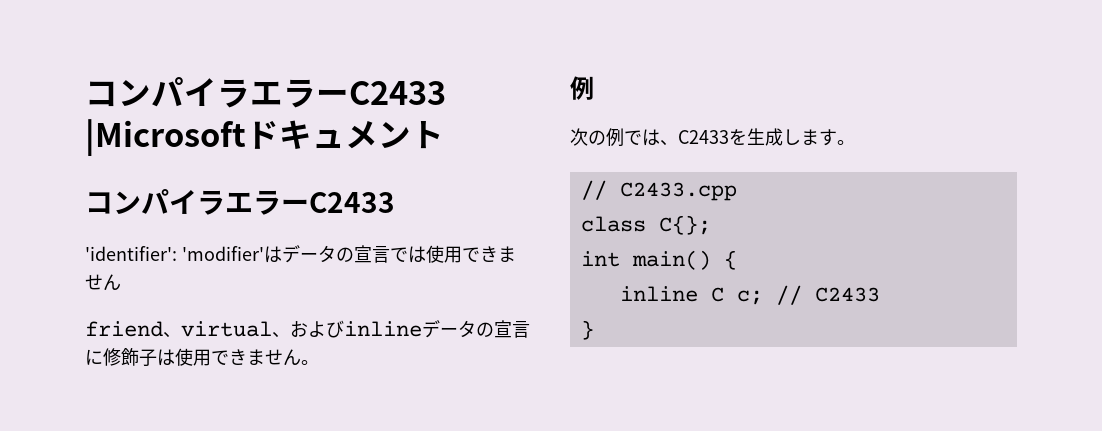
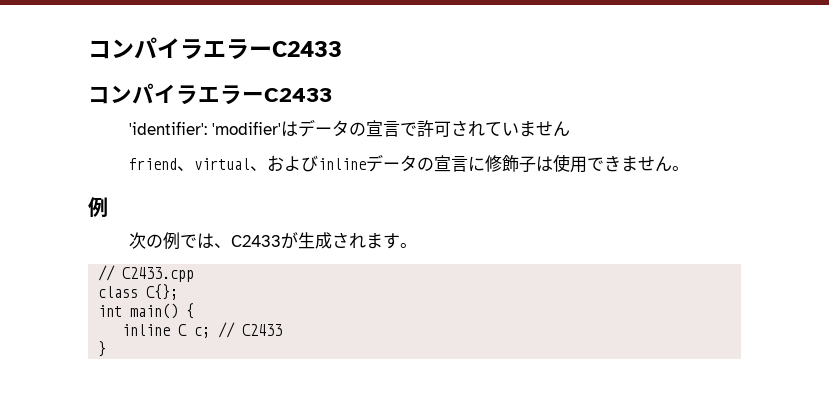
[85,77,446,108] [85,119,444,156] コンパイラエラーC2433 |Microsoftドキュメント -> [88,37,342,60] コンパイラエラーC2433
[407,245,498,263] は使用でき -> [417,120,520,137] 許可されてい
[729,128,801,146] を生成し -> [281,232,367,249] が生成され

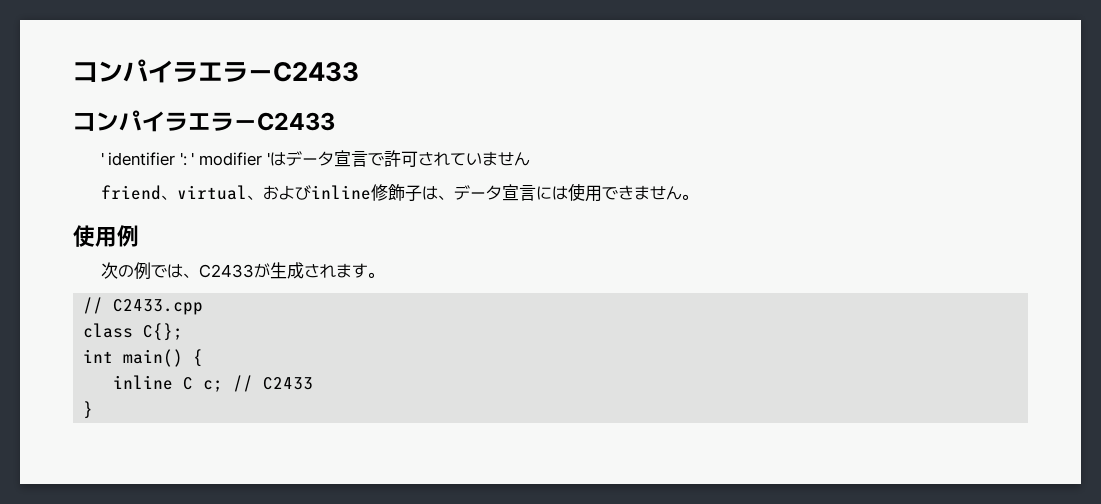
[129,121,282,135] 'identifier': 'modifier' -> [100,152,270,166] ' identifier ': ' modifier '
[349,122,367,136] の -> (334, 158) none
[366,154,537,173] データの宣言に修飾子 -> [370,184,552,202] 修飾子は、データ宣言に
(690, 168) none -> [73,225,117,247] 使用

